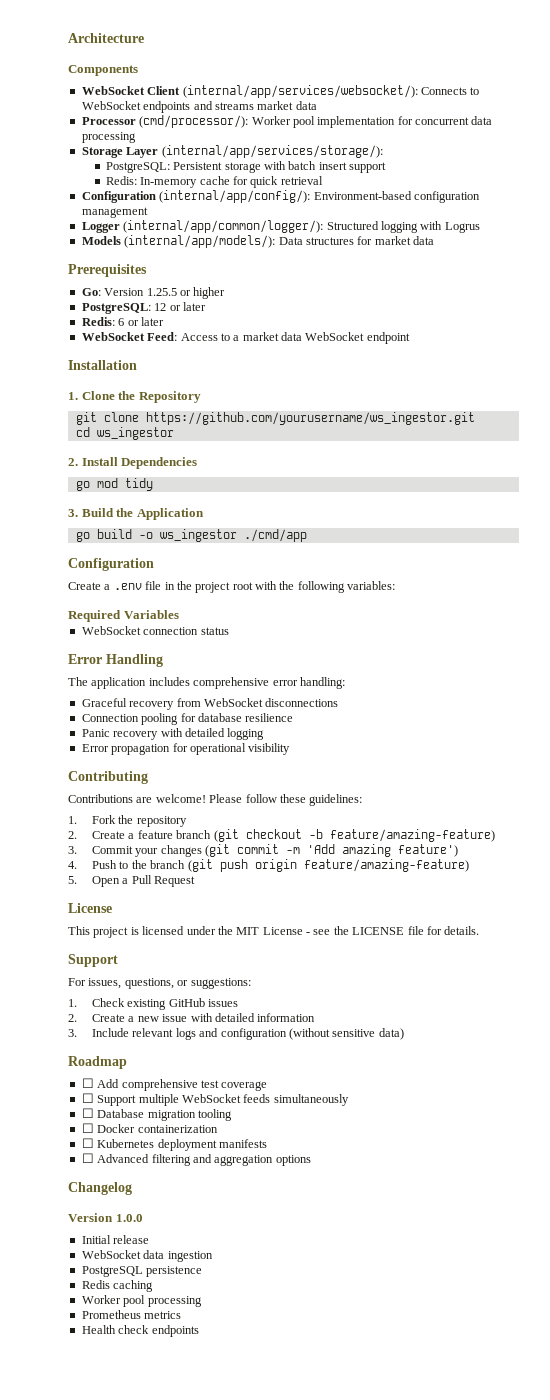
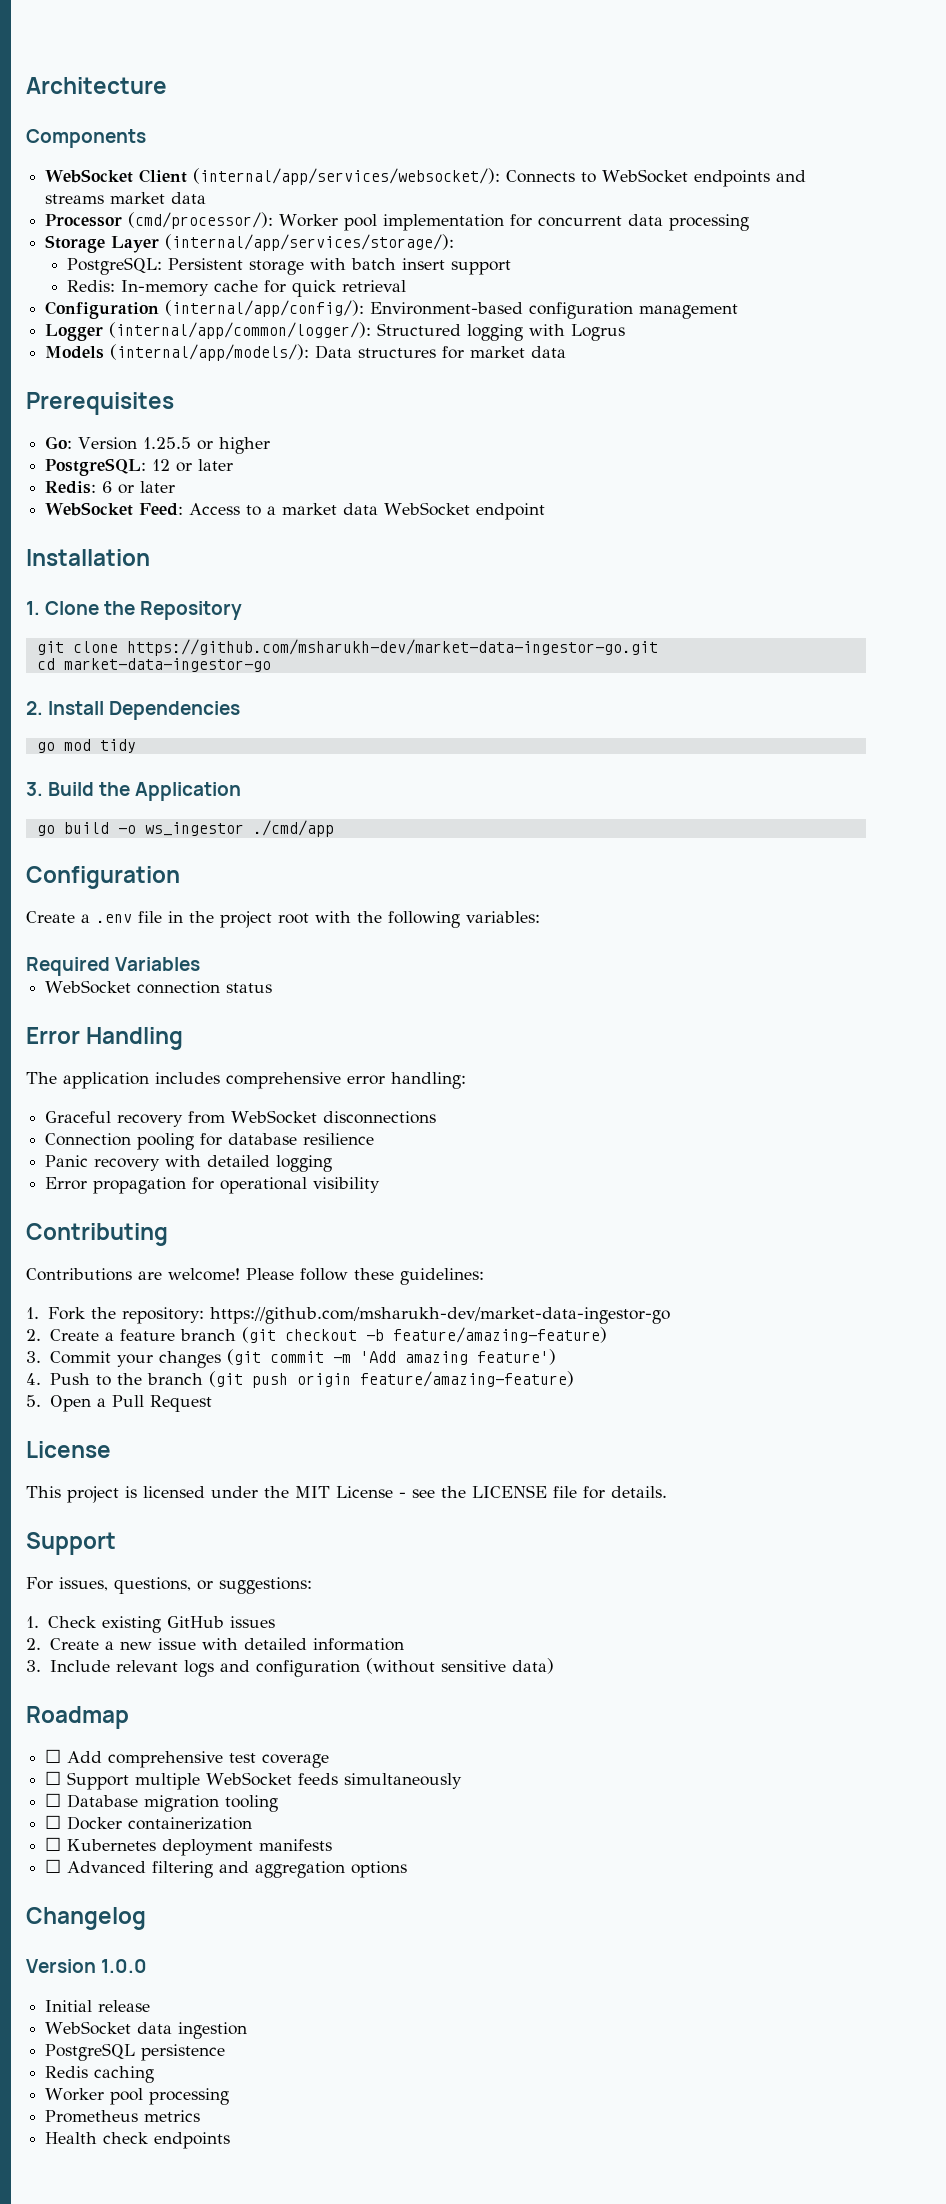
[145,412,475,425] https://github.com/yourusername/ws_ingestor.git -> [126,639,658,656] https://github.com/msharukh-dev/market-data-ingestor-go.git
[96,427,174,440] ws_ingestor -> [63,658,271,672] market-data-ingestor-go
[136,816,187,827] repository -> [122,1307,671,1324] repository: https://github.com/msharukh-dev/market-data-ingestor-go

